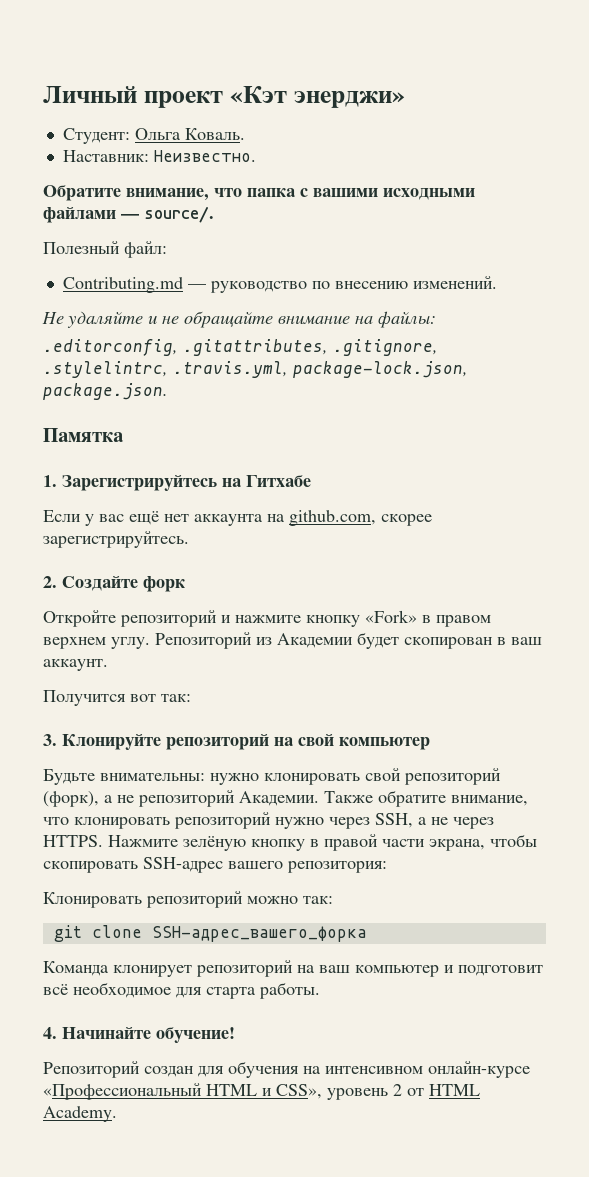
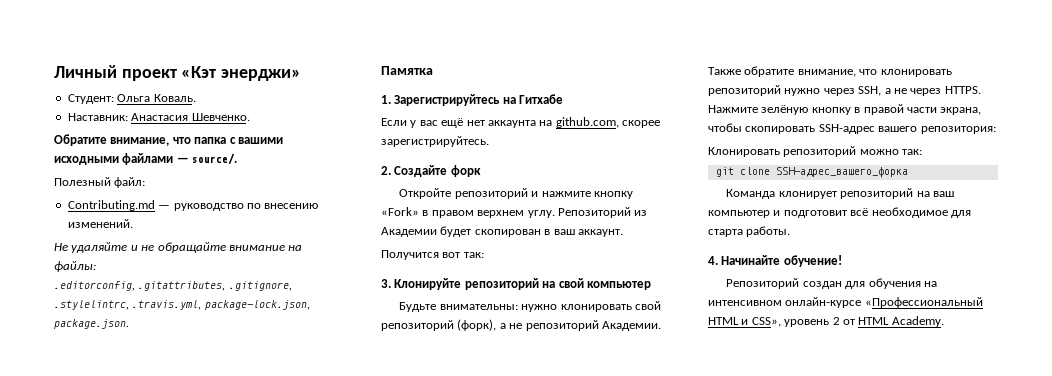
[153,150,256,162] Неизвестно. -> [131,113,250,121] Анастасия Шевченко.

